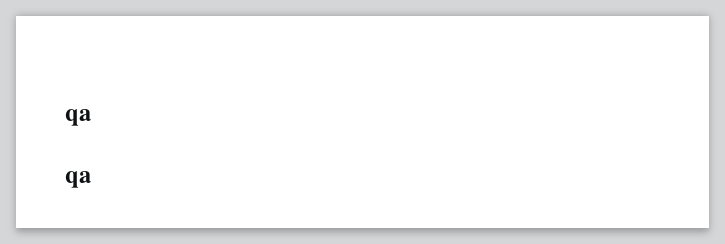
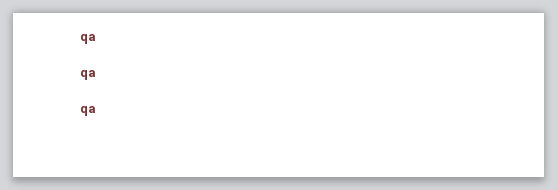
[65,109,91,126] [65,171,91,188] qa // qa -> [80,34,96,44] [80,70,96,80] [80,106,96,116] qa // qa // qa

